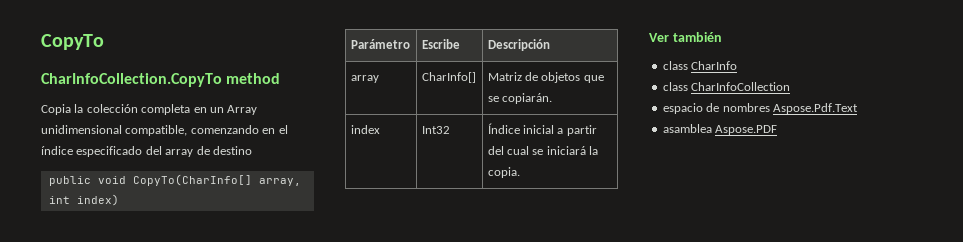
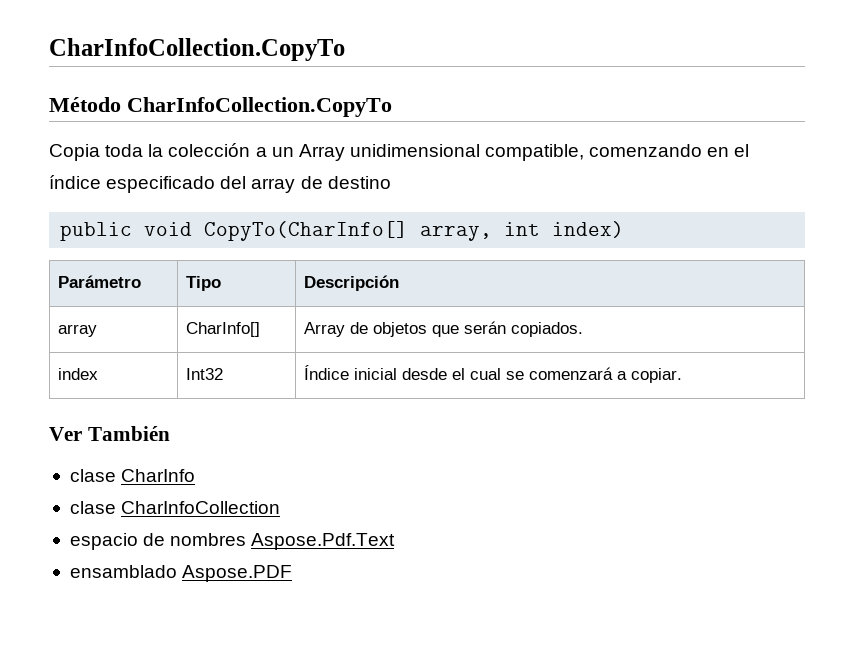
[41,34,104,50] [41,73,281,87] CopyTo // CharInfoCollection.CopyTo method -> [49,38,345,61] [49,97,392,117] CharInfoCollection.CopyTo // Método CharInfoCollection.CopyTo
(71, 109) none -> [105,144,144,157] toda
[141,104,207,115] completa en -> [255,147,267,157] a
[421,39,460,49] Escribe -> [186,276,222,291] Tipo
[487,72,522,81] Matriz -> [304,322,346,337] Array
[487,93,552,104] se copiarán. -> [464,321,584,337] serán copiados.
[557,125,597,136] [487,146,599,155] [487,167,520,178] a partir del cual se iniciará la copia. -> [402,367,683,383] desde el cual se comenzará a copiar.
[672,32,722,42] [662,61,688,70] también // class -> [87,426,170,441] [69,469,116,482] También // clase
[662,82,688,91] class -> [69,501,116,514] clase
[662,124,712,133] asamblea -> [69,565,177,578] ensamblado

